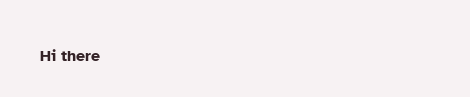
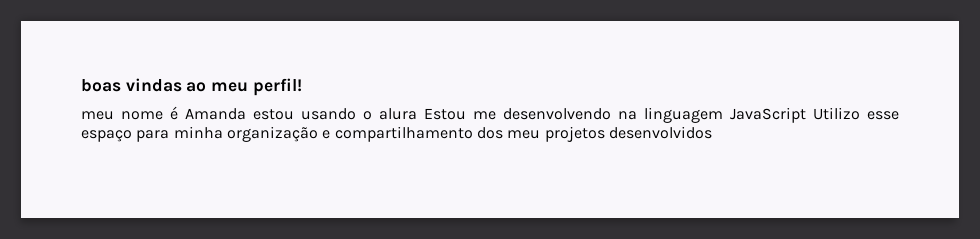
[40,49,100,61] Hi there -> [81,78,302,96] [81,106,899,123] [81,126,712,142] boas vindas ao meu perfil! // meu nome é Amanda estou usando o alura Estou me desenvolvendo na linguagem JavaScript Utilizo esse espaço para minha organização e compartilhamento dos meu projetos desenvolvidos

